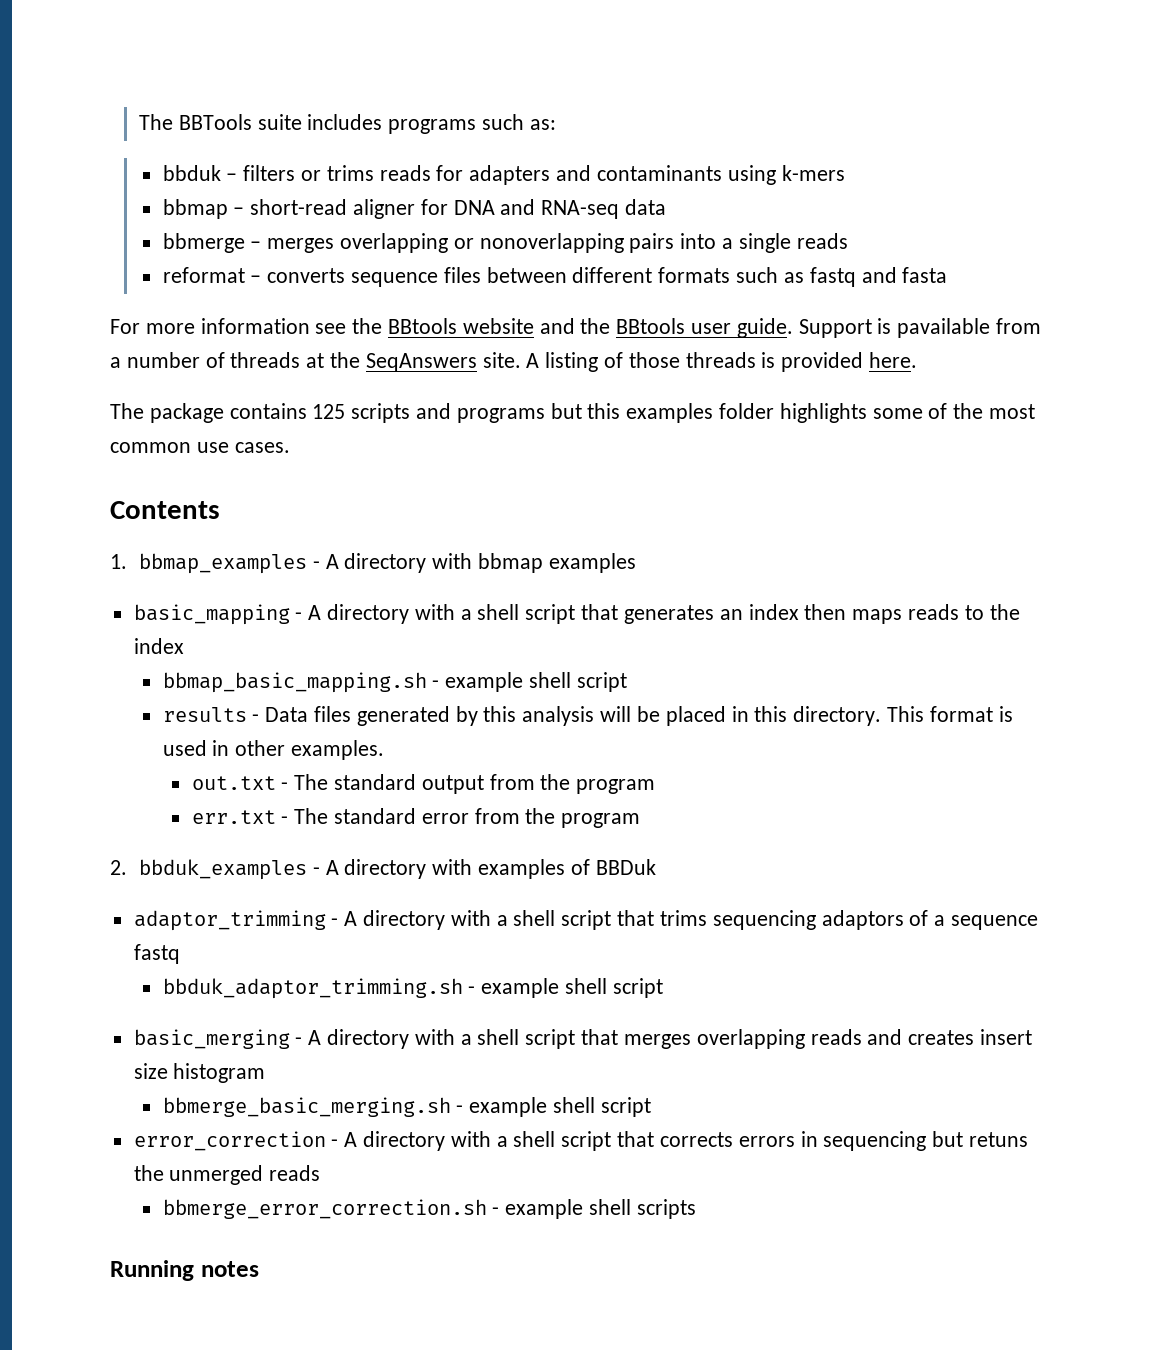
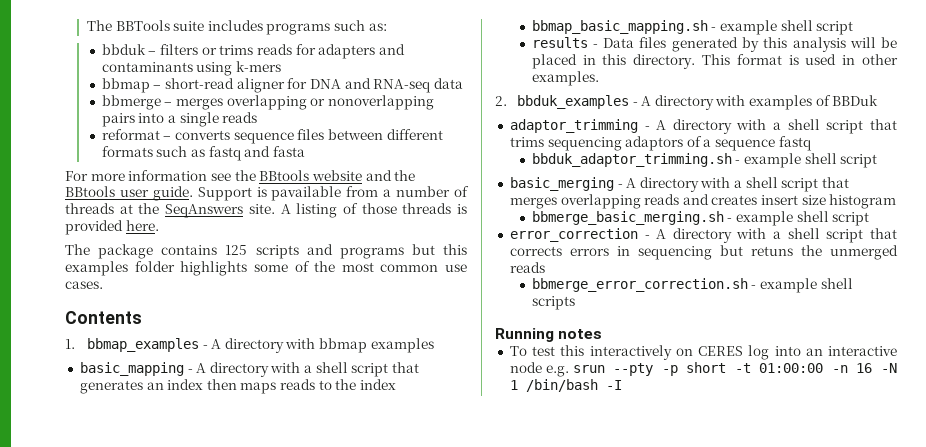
[191,774,656,794] [191,808,641,828] // out.txt - The standard output from the program // err.txt - The standard error from the program -> (599, 78) none
(259, 1269) none -> [509,345,897,360] [509,362,897,377] [509,379,622,392] // To test this interactively on CERES log into an interactive node e.g. srun --pty -p short -t 01:00:00 -n 16 -N 1 /bin/bash -I

